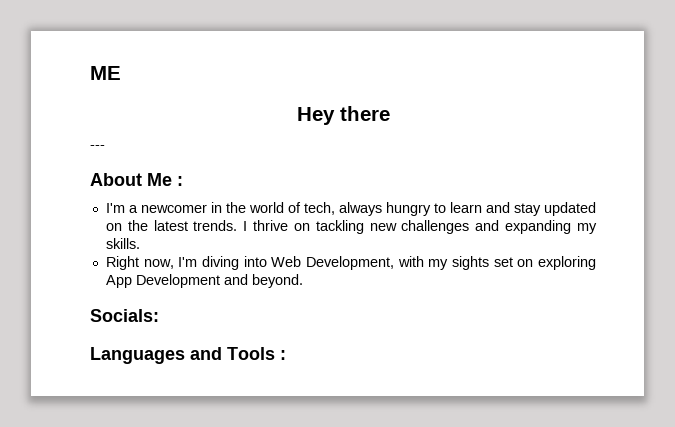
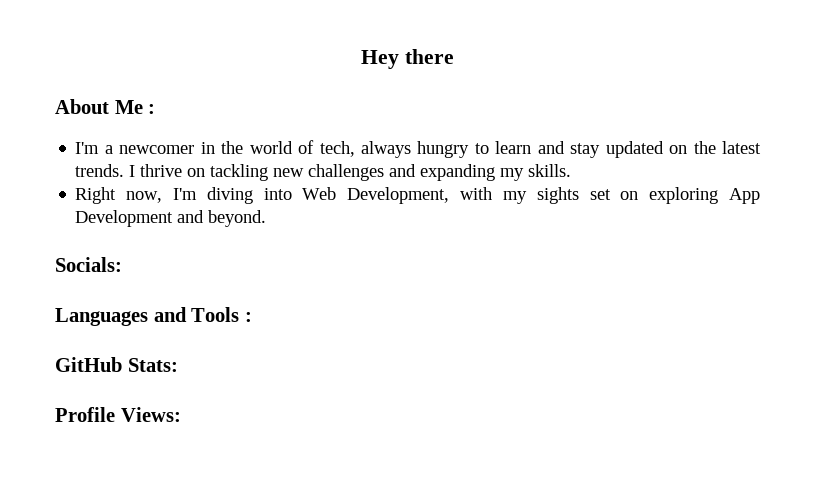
[90,66,121,80] ME // -> (361, 59) none
[90,145,105,149] // --- -> (454, 56) none
(286, 355) none -> [55,357,178,372] [55,407,181,422] // GitHub Stats: // Profile Views:

